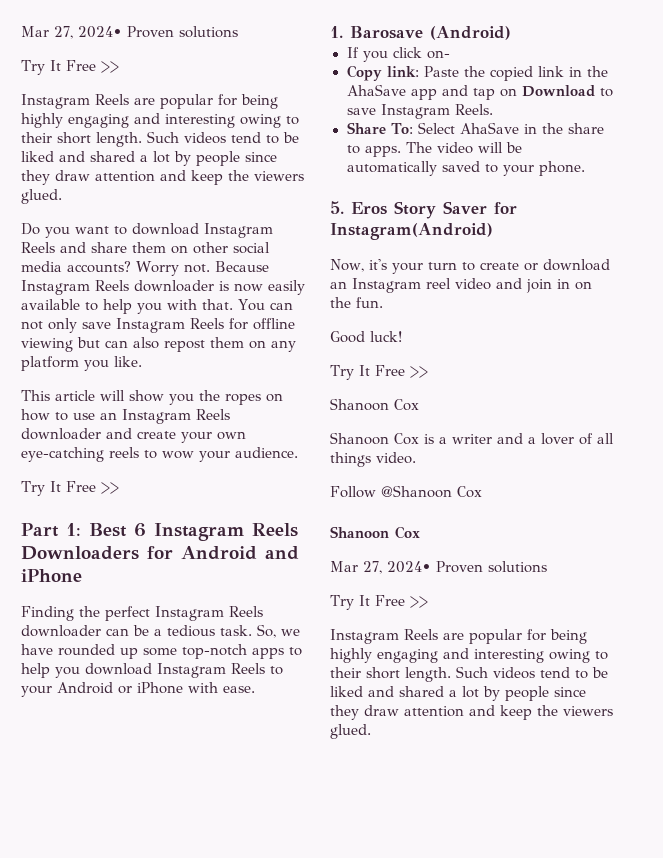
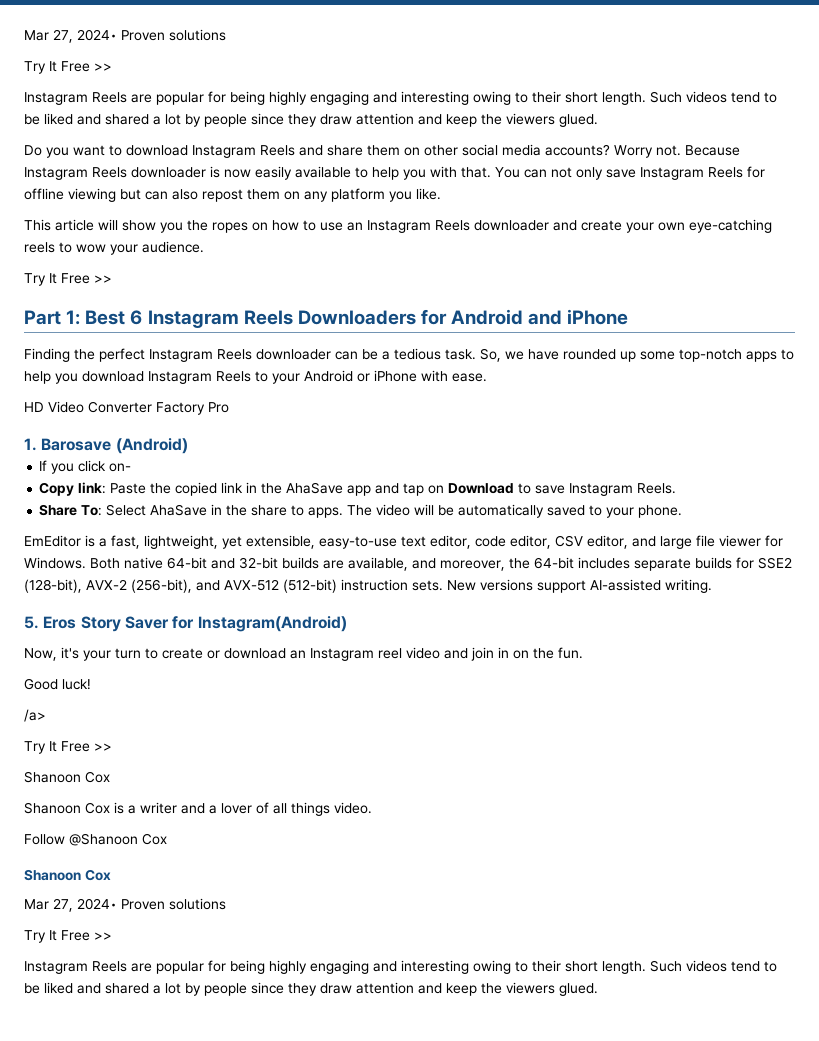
(255, 689) none -> [24,401,229,415] // HD Video Converter Factory Pro
(585, 168) none -> [24,535,783,549] [24,557,792,571] [24,579,712,593] // EmEditor is a fast, lightweight, yet extensible, easy-to-use text editor, code editor, CSV editor, and large file viewer for Windows. Both native 64-bit and 32-bit builds are available, and moreover, the 64-bit includes separate builds for SSE2 (128-bit), AVX-2 (256-bit), and AVX-512 (512-bit) instruction sets. New versions support AI-assisted writing.
(402, 336) none -> [24,709,46,722] // /a>

